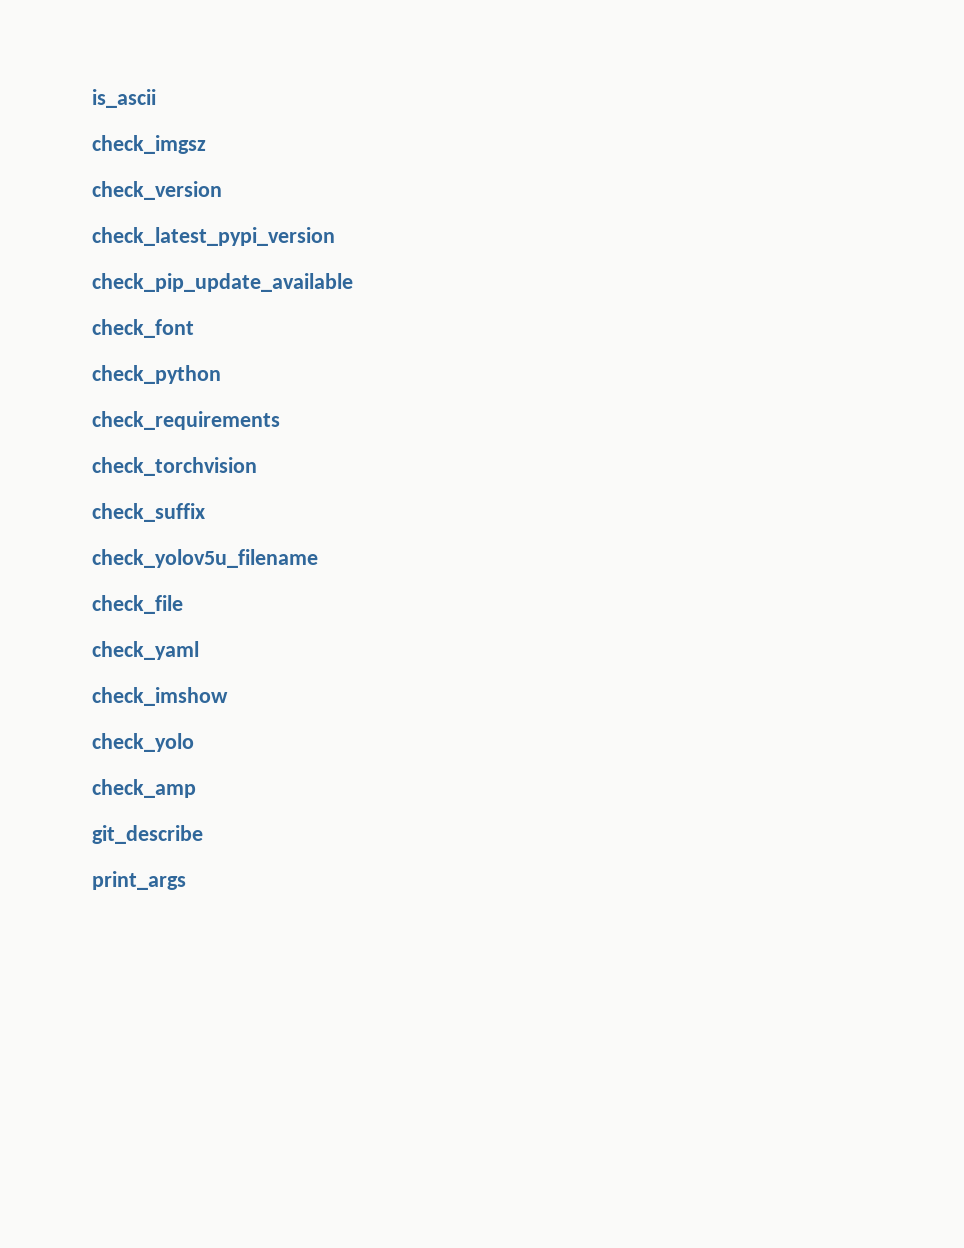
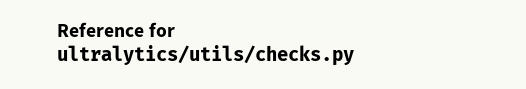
[92,89,156,108] [92,135,206,154] [92,181,222,200] [92,227,335,246] [92,273,353,292] [92,319,194,338] [92,365,221,384] [92,411,280,430] [92,457,257,476] [92,503,205,522] [92,549,318,568] [92,595,183,614] [92,641,199,660] [92,687,228,706] [92,733,194,752] [92,779,196,798] [92,825,203,844] [92,871,186,890] is_ascii // check_imgsz // check_version // check_latest_pypi_version // check_pip_update_available // check_font // check_python // check_requirements // check_torchvision // check_suffix // check_yolov5u_filename // check_file // check_yaml // check_imshow // check_yolo // check_amp // git_describe // print_args -> [57,22,176,37] [57,45,354,66] Reference for ultralytics/utils/checks.py

